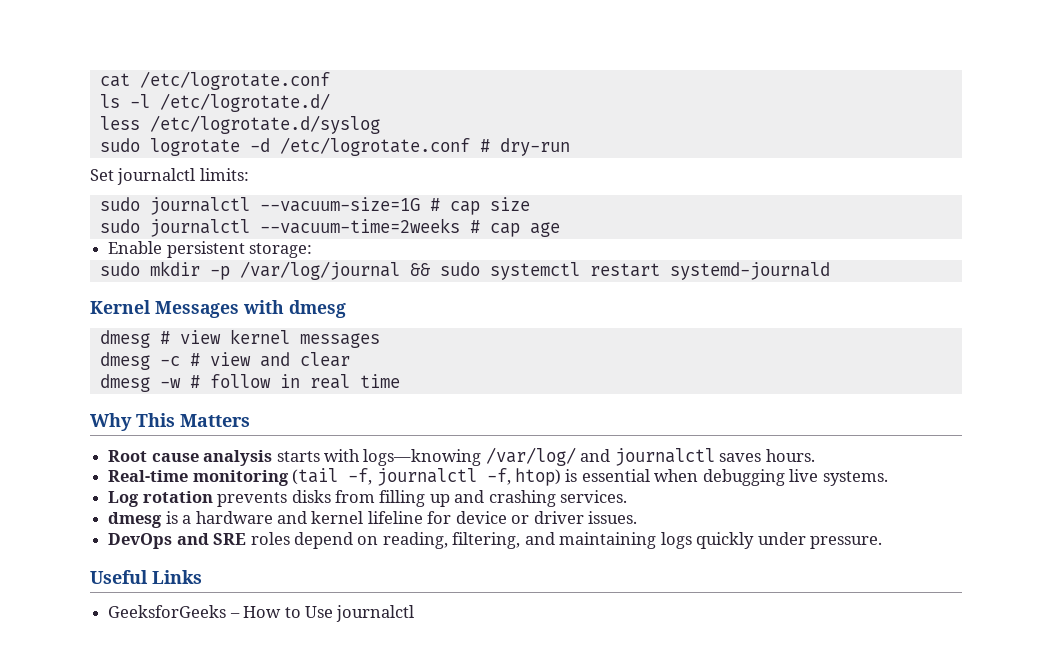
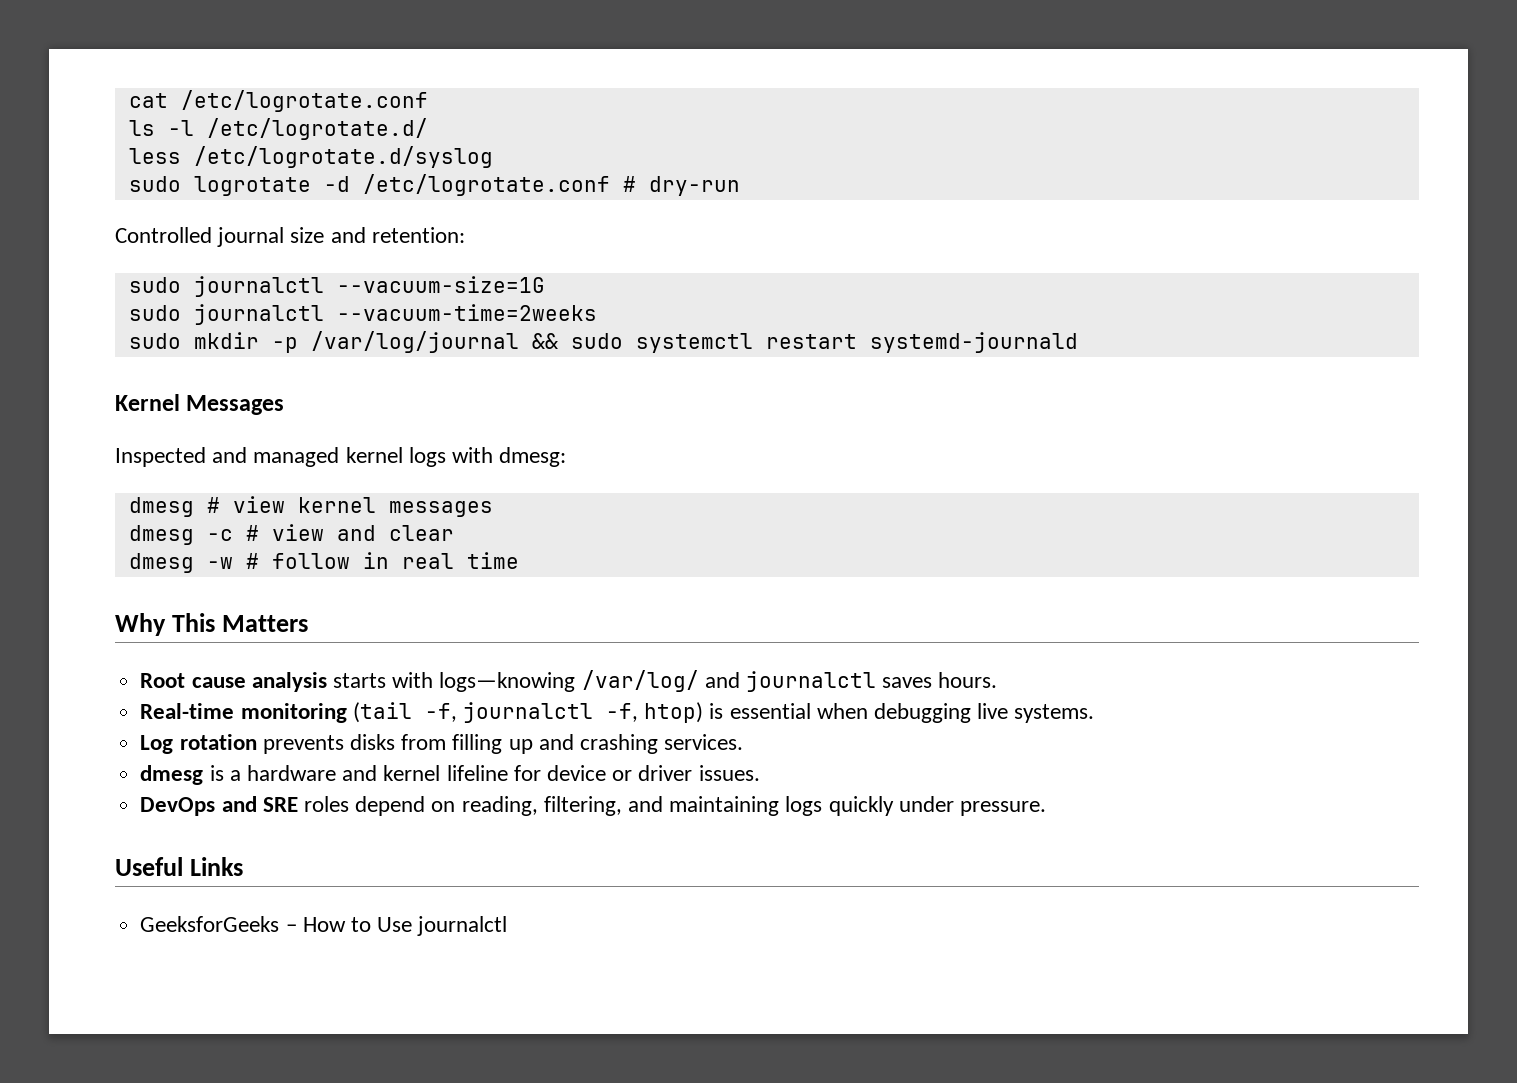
[90,168,249,185] Set journalctl limits: -> [115,227,465,247] Controlled journal size and retention:
[429,197,530,215] # cap size -> (545, 284) none
[469,220,560,237] [108,241,313,258] # cap age // Enable persistent storage: -> (597, 312) none
[243,300,346,318] with dmesg -> [115,447,567,467] // Inspected and managed kernel logs with dmesg:

